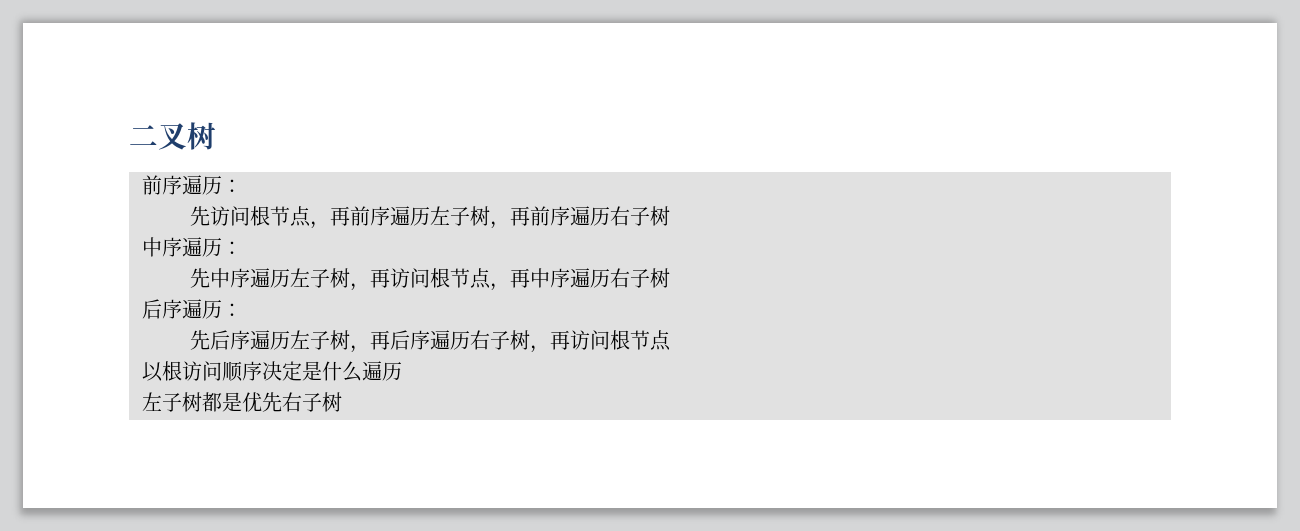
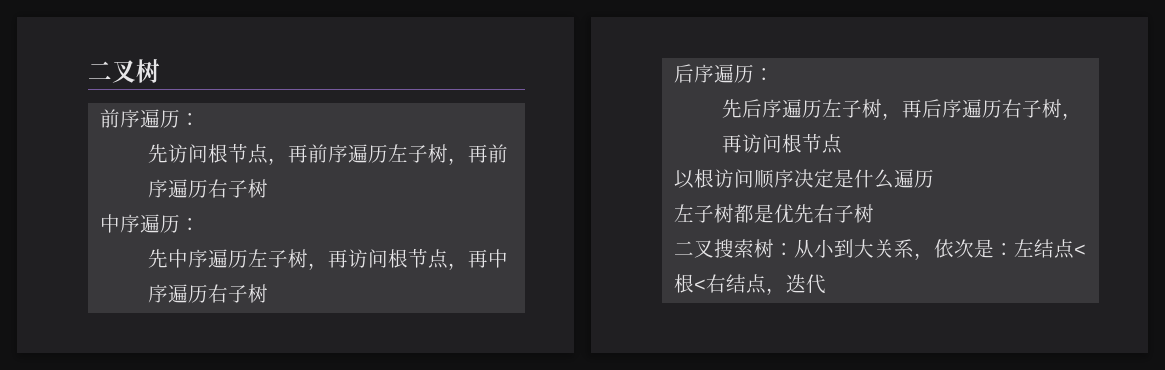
(342, 402) none -> [674,239,1086,260] [674,274,826,295] // 二叉搜索树：从小到大关系，依次是：左结点<根<右结点，迭代

